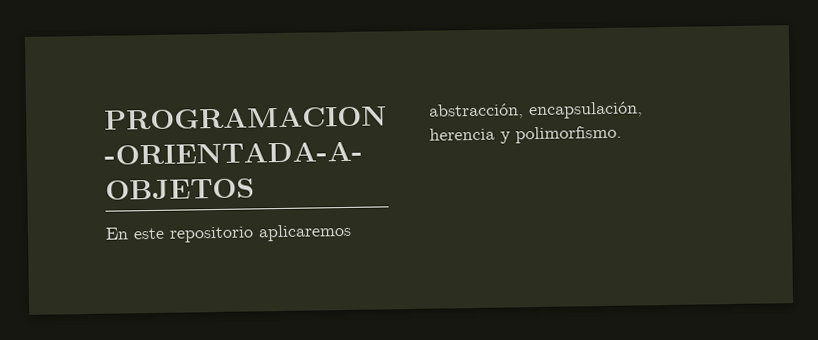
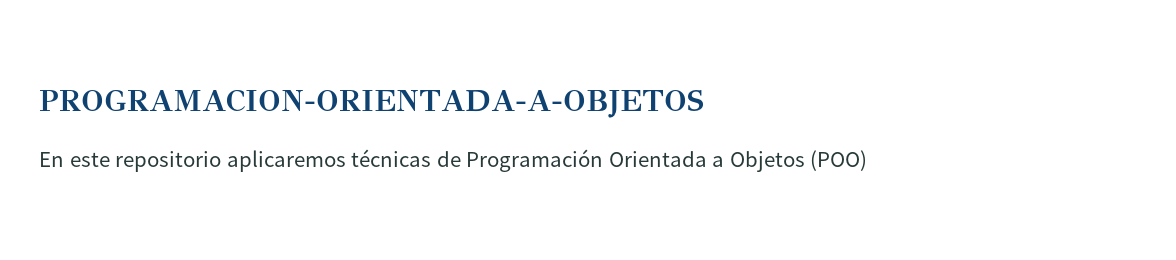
[428,101,643,120] [429,125,622,144] abstracción, encapsulación, herencia y polimorfismo. -> [351,149,868,172] técnicas de Programación Orientada a Objetos (POO)

